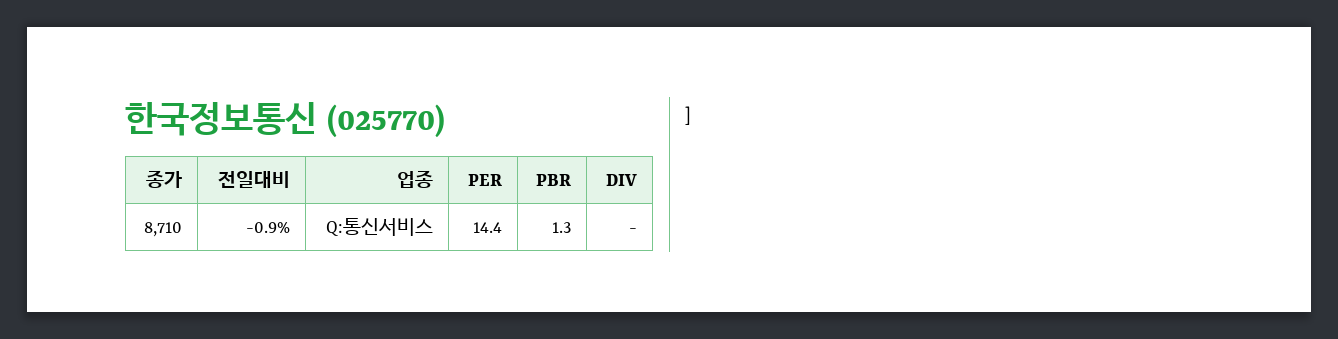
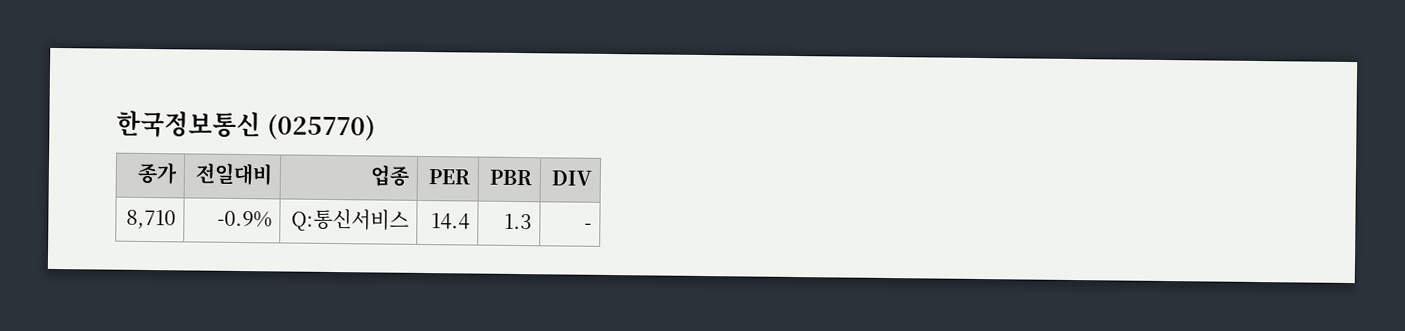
[685,106,691,125] // ] -> (592, 226) none

